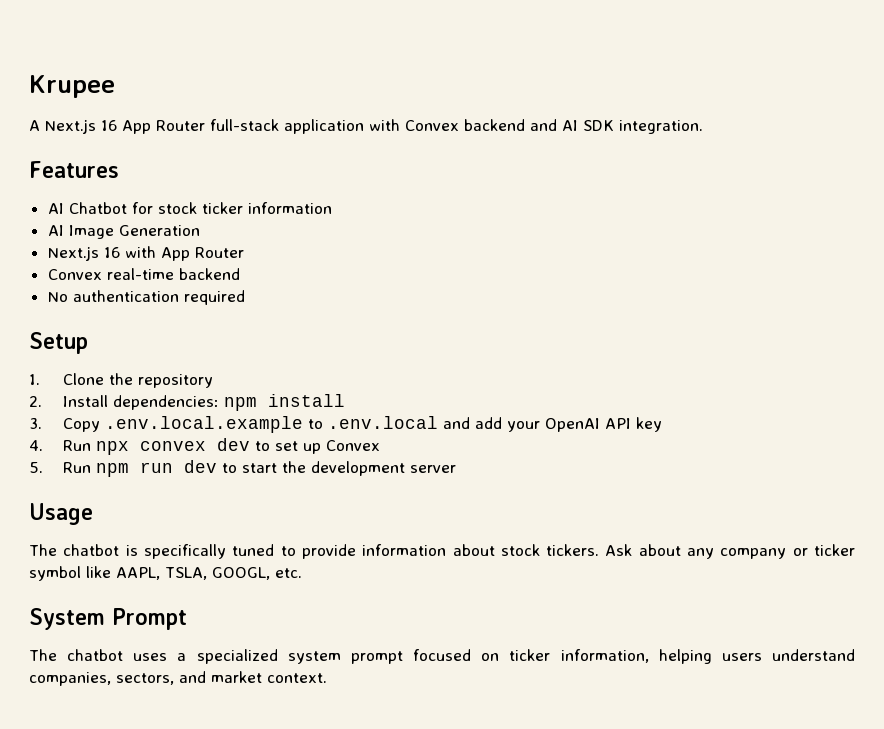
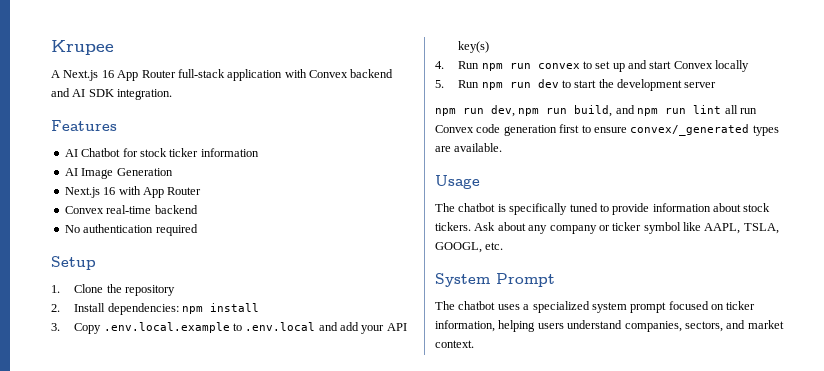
[544,417,662,432] OpenAI API key -> [386,323,407,331] [458,41,490,53] API key(s)
[95,438,250,455] npx convex dev -> [481,63,580,71] npm run convex
[325,440,380,451] Convex -> [628,60,750,72] and start Convex locally
(456, 469) none -> [435,105,757,117] [435,124,779,136] [435,143,503,152] // npm run dev, npm run build, and npm run lint all run Convex code generation first to ensure convex/_generated types are available.

